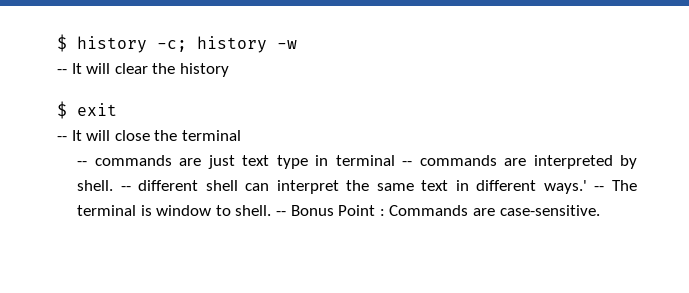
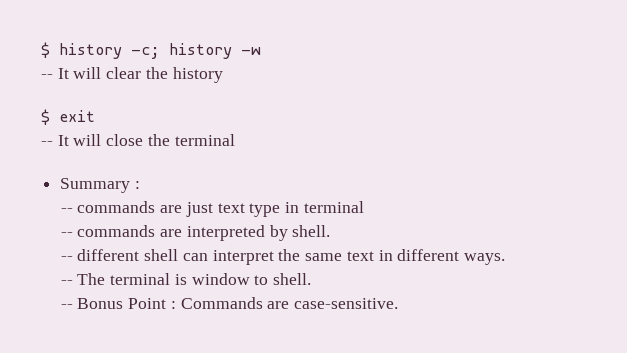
(241, 135) none -> [60,178,140,193] // Summary :
(395, 160) none -> (364, 207) //
(114, 185) none -> (331, 231) //
[543,180,587,194] ways.' -> [463,253,505,265] ways. //
(272, 210) none -> (312, 279) //

